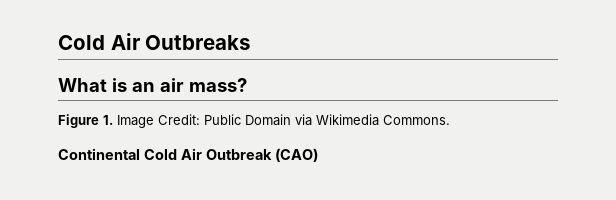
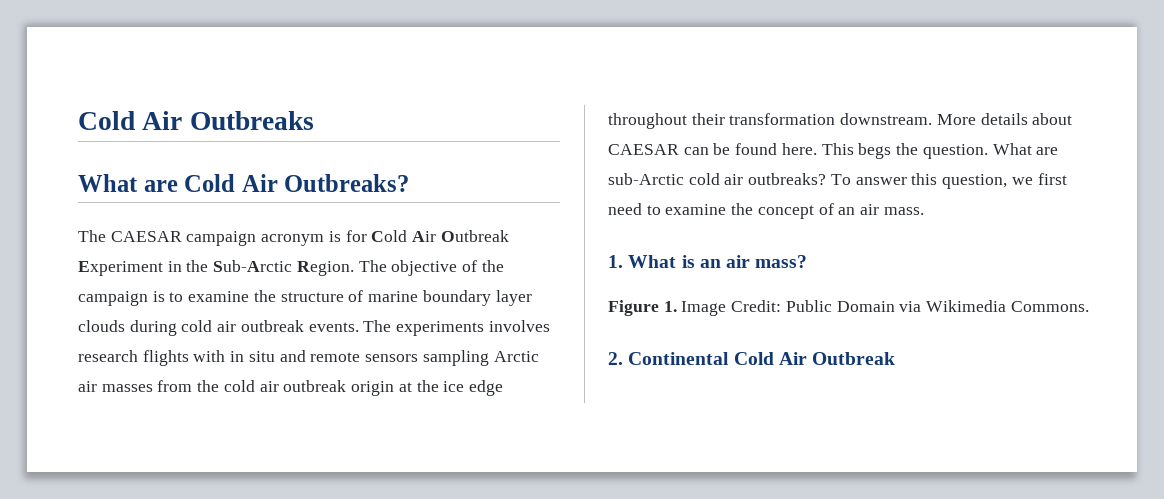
(107, 85) none -> [143,174,410,192] [78,230,509,246] [78,260,504,276] [78,290,532,306] [78,320,550,336] [78,350,539,366] [78,380,503,396] [608,113,1073,129] [608,143,1059,159] [608,173,1067,189] [608,203,924,219] [608,255,677,268] are Cold Air Outbreaks? // The CAESAR campaign acronym is for Cold Air Outbreak Experiment in the Sub-Arctic Region. The objective of the campaign is to examine the structure of marine boundary layer clouds during cold air outbreak events. The experiments involves research flights with in situ and remote sensors sampling Arctic air masses from the cold air outbreak origin at the ice edge throughout their transformation downstream. More details about CAESAR can be found here. This begs the question. What are sub-Arctic cold air outbreaks? To answer this question, we first need to examine the concept of an air mass. // 1. What
(450, 120) none -> [608,352,623,365] 2.
[274,148,318,162] (CAO) -> (896, 358) none

